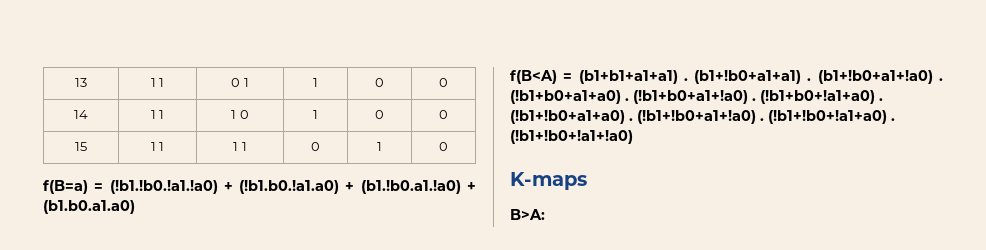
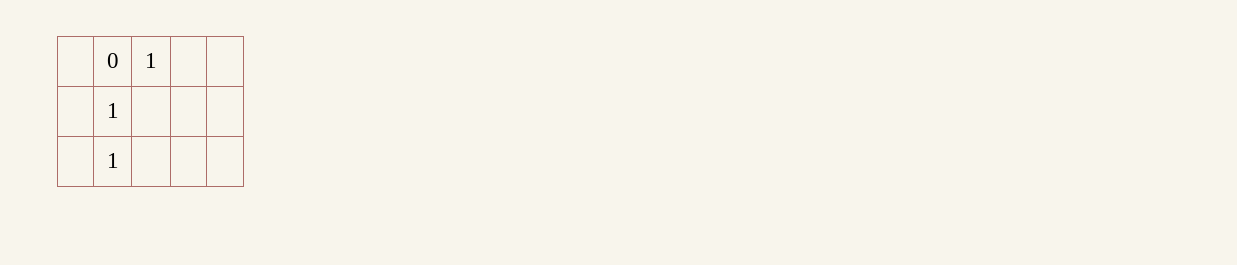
[75,78,87,87] [150,78,165,87] [231,78,249,87] [313,78,318,87] [375,78,384,87] [439,78,448,87] [74,110,88,119] [150,110,165,119] [231,110,249,119] [313,110,318,119] [375,110,384,119] [439,110,448,119] [75,142,87,151] [150,142,165,151] [233,142,247,151] [311,142,320,151] [377,142,382,151] [439,142,448,151] [43,180,476,194] [43,200,135,214] [510,70,943,84] [510,90,883,104] [510,110,895,124] [510,130,633,144] [510,172,587,190] [510,209,545,220] 13 | 1 1 | 0 1 | 1 | 0 | 0 // 14 | 1 1 | 1 0 | 1 | 0 | 0 // 15 | 1 1 | 1 1 | 0 | 1 | 0 // f(B=a) = (!b1.!b0.!a1.!a0) + (!b1.b0.!a1.a0) + (b1.!b0.a1.!a0) + (b1.b0.a1.a0) // f(B<A) = (b1+b1+a1+a1) . (b1+!b0+a1+a1) . (b1+!b0+a1+!a0) . (!b1+b0+a1+a0) . (!b1+b0+a1+!a0) . (!b1+b0+!a1+a0) . (!b1+!b0+a1+a0) . (!b1+!b0+a1+!a0) . (!b1+!b0+!a1+a0) . (!b1+!b0+!a1+!a0) // K-maps // B>A: -> [106,53,119,68] [145,53,157,68] [106,103,119,118] [106,153,119,168] | 0 | 1 | | // | 1 | | | // | 1 | | |

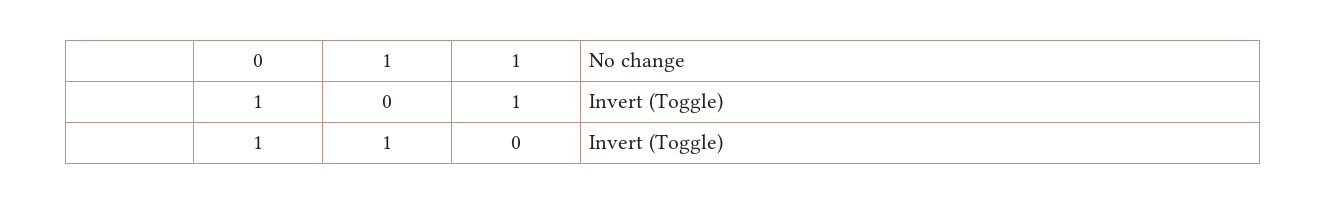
[106,53,119,68] [145,53,157,68] [106,103,119,118] [106,153,119,168] | 0 | 1 | | // | 1 | | | // | 1 | | | -> [253,54,263,67] [382,54,392,67] [511,54,521,67] [589,52,686,72] [253,95,263,108] [382,95,392,108] [511,95,521,108] [589,92,724,113] [253,136,263,149] [382,136,392,149] [511,136,521,149] [589,133,724,154] | 0 | 1 | 1 | No change // | 1 | 0 | 1 | Invert (Toggle) // | 1 | 1 | 0 | Invert (Toggle)

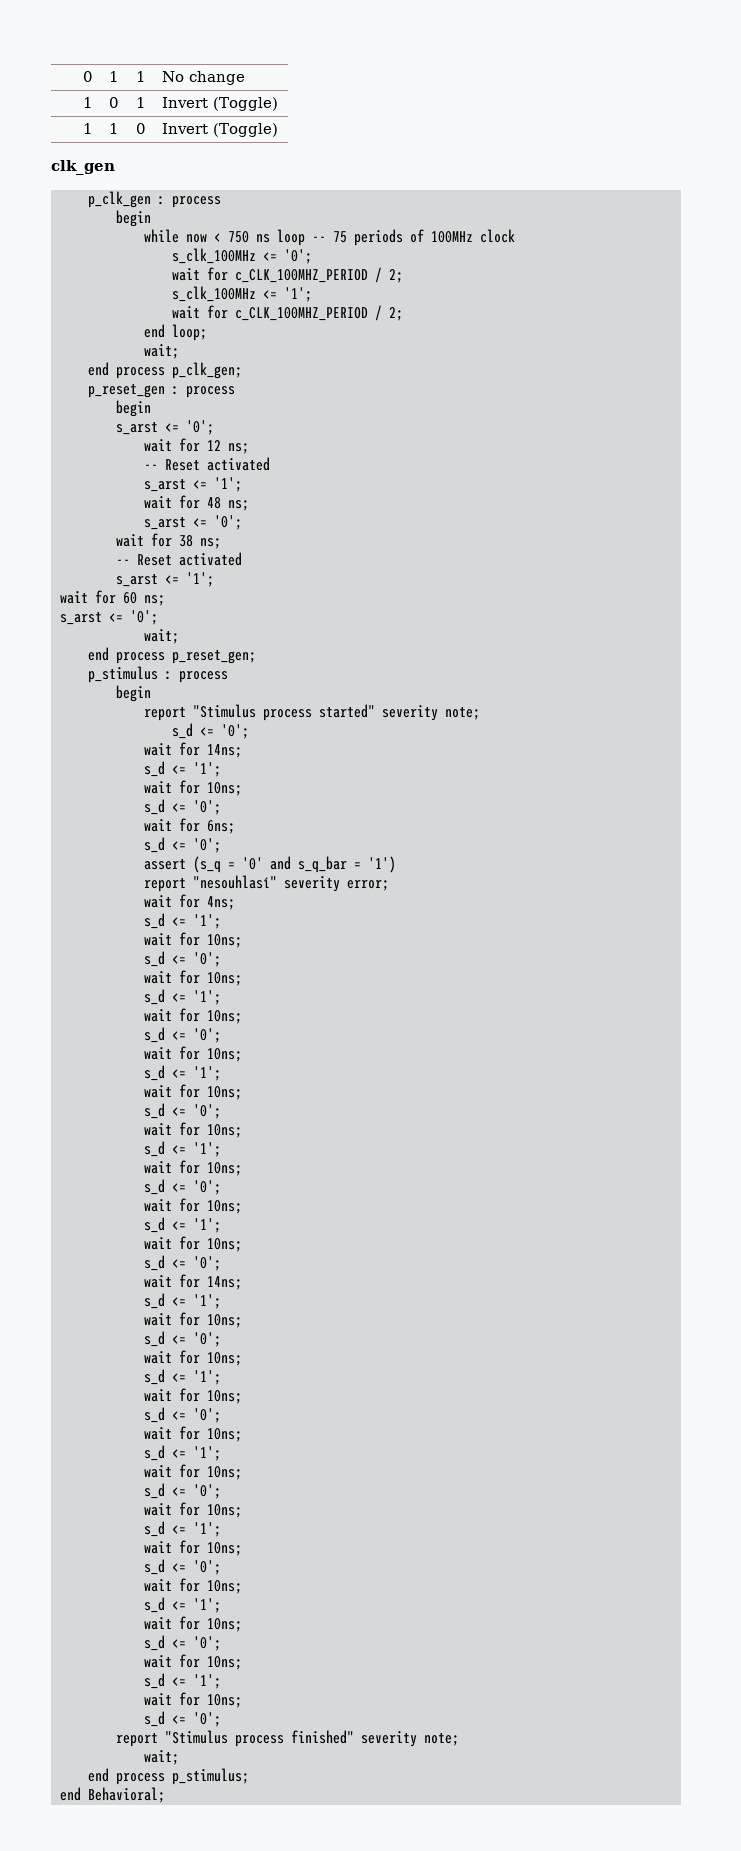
(724, 143) none -> [51,160,115,175] [88,191,221,208] [116,210,151,227] [144,229,515,246] [172,248,312,264] [172,267,403,283] [172,286,312,302] [172,305,403,321] [144,324,207,341] [144,344,179,359] [88,362,242,379] [88,384,235,398] [116,400,151,417] [116,420,214,435] [144,438,249,454] [144,457,270,471] [144,477,242,492] [144,495,249,511] [144,515,242,530] [116,533,221,549] [116,552,242,566] [116,572,214,587] [60,590,165,606] [60,610,158,625] [144,629,179,644] [88,647,256,664] [88,666,228,683] [116,685,151,702] [144,704,480,721] [172,723,249,739] [144,742,242,758] [144,761,221,777] [144,780,242,796] [144,799,221,815] [144,818,235,834] [144,837,221,853] [144,856,396,873] [144,875,389,892] [144,894,235,910] [144,913,221,929] [144,932,242,948] [144,951,221,967] [144,970,242,986] [144,989,221,1005] [144,1008,242,1024] [144,1027,221,1043] [144,1046,242,1062] [144,1065,221,1081] [144,1084,242,1100] [144,1103,221,1119] [144,1122,242,1138] [144,1141,221,1157] [144,1160,242,1176] [144,1179,221,1195] [144,1198,242,1214] [144,1217,221,1233] [144,1236,242,1252] [144,1255,221,1271] [144,1274,242,1290] [144,1293,221,1309] [144,1312,242,1328] [144,1331,221,1347] [144,1350,242,1366] [144,1369,221,1385] [144,1388,242,1404] [144,1407,221,1423] [144,1426,242,1442] [144,1445,221,1461] [144,1464,242,1480] [144,1483,221,1499] [144,1502,242,1518] [144,1521,221,1537] [144,1540,242,1556] [144,1559,221,1575] [144,1578,242,1594] [144,1597,221,1613] [144,1616,242,1632] [144,1635,221,1651] [144,1654,242,1670] [144,1673,221,1689] [144,1692,242,1708] [144,1711,221,1727] [116,1730,459,1747] [144,1750,179,1765] [88,1768,249,1785] [60,1787,165,1803] // clk_gen // p_clk_gen : process // begin // while now < 750 ns loop -- 75 periods of 100MHz clock // s_clk_100MHz <= '0'; // wait for c_CLK_100MHZ_PERIOD / 2; // s_clk_100MHz <= '1'; // wait for c_CLK_100MHZ_PERIOD / 2; // end loop; // wait; // end process p_clk_gen; // p_reset_gen : process // begin // s_arst <= '0'; // wait for 12 ns; // -- Reset activated // s_arst <= '1'; // wait for 48 ns; // s_arst <= '0'; // wait for 38 ns; // -- Reset activated // s_arst <= '1'; // wait for 60 ns; // s_arst <= '0'; // wait; // end process p_reset_gen; // p_stimulus : process // begin // report "Stimulus process started" severity note; // s_d <= '0'; // wait for 14ns; // s_d <= '1'; // wait for 10ns; // s_d <= '0'; // wait for 6ns; // s_d <= '0'; // assert (s_q = '0' and s_q_bar = '1') // report "nesouhlasí" severity error; // wait for 4ns; // s_d <= '1'; // wait for 10ns; // s_d <= '0'; // wait for 10ns; // s_d <= '1'; // wait for 10ns; // s_d <= '0'; // wait for 10ns; // s_d <= '1'; // wait for 10ns; // s_d <= '0'; // wait for 10ns; // s_d <= '1'; // wait for 10ns; // s_d <= '0'; // wait for 10ns; // s_d <= '1'; // wait for 10ns; // s_d <= '0'; // wait for 14ns; // s_d <= '1'; // wait for 10ns; // s_d <= '0'; // wait for 10ns; // s_d <= '1'; // wait for 10ns; // s_d <= '0'; // wait for 10ns; // s_d <= '1'; // wait for 10ns; // s_d <= '0'; // wait for 10ns; // s_d <= '1'; // wait for 10ns; // s_d <= '0'; // wait for 10ns; // s_d <= '1'; // wait for 10ns; // s_d <= '0'; // wait for 10ns; // s_d <= '1'; // wait for 10ns; // s_d <= '0'; // report "Stimulus process finished" severity note; // wait; // end process p_stimulus; // end Behavioral;

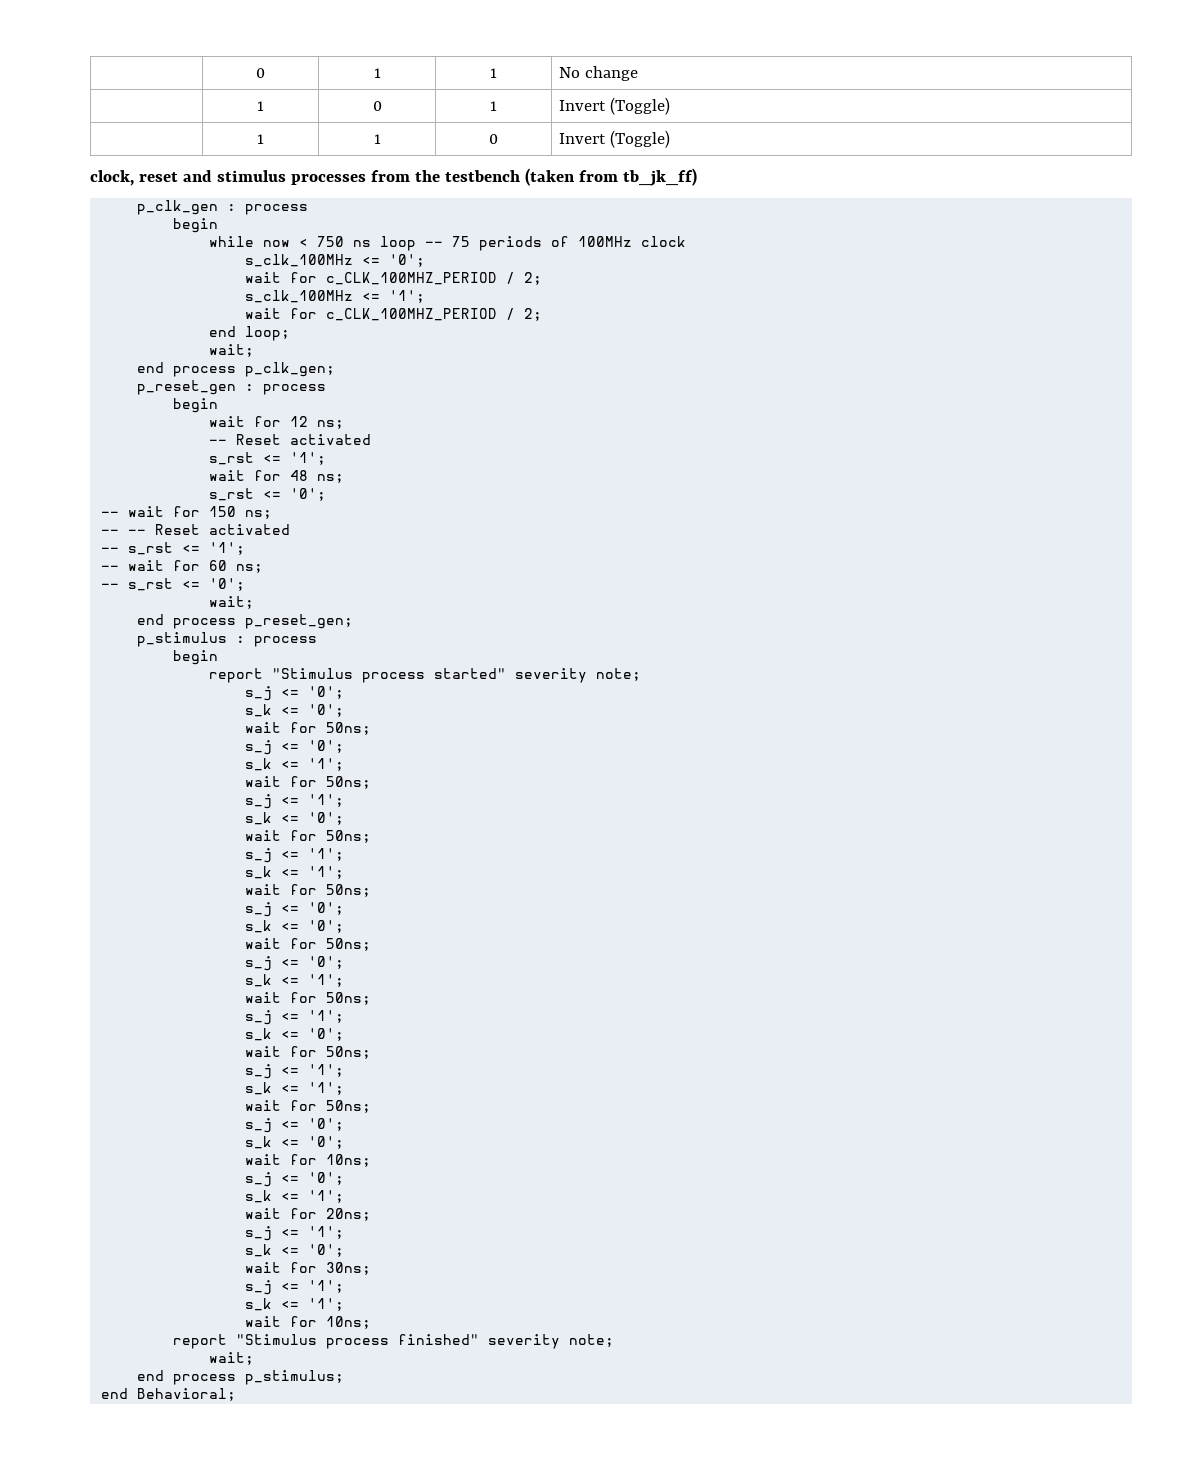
[51,160,115,175] clk_gen -> [90,168,697,186] clock, reset and stimulus processes from the testbench (taken from tb_jk_ff)
[116,420,214,435] // s_arst <= '0'; -> (219, 405) none
[144,479,186,492] s_arst -> [209,452,255,465] s_rst
[144,515,242,530] [116,533,221,549] [116,552,242,566] [116,572,214,587] s_arst <= '0'; // wait for 38 ns; // -- Reset activated // s_arst <= '1'; // -> [209,488,327,501] [101,506,273,519] [101,524,291,535] [101,542,246,555] [101,565,120,571] s_rst <= '0'; // -- wait for 150 ns; // -- -- Reset activated // -- s_rst <= '1'; // --
[60,612,102,625] s_arst -> [101,578,174,591] -- s_rst
[172,723,249,739] [144,742,242,758] [144,761,221,777] [144,780,242,796] [144,799,221,815] [144,818,235,834] [144,837,221,853] [144,856,396,873] [144,875,389,892] [144,894,235,910] [144,913,221,929] [144,932,242,948] [144,951,221,967] [144,970,242,986] [144,989,221,1005] [144,1008,242,1024] [144,1027,221,1043] [144,1046,242,1062] [144,1065,221,1081] [144,1084,242,1100] [144,1103,221,1119] [144,1122,242,1138] [144,1141,221,1157] [144,1160,242,1176] [144,1179,221,1195] [144,1198,242,1214] [144,1217,221,1233] [144,1236,242,1252] [144,1255,221,1271] [144,1274,242,1290] [144,1293,221,1309] [144,1312,242,1328] [144,1331,221,1347] [144,1350,242,1366] [144,1369,221,1385] [144,1388,242,1404] [144,1407,221,1423] [144,1426,242,1442] [144,1445,221,1461] [144,1464,242,1480] [144,1483,221,1499] [144,1502,242,1518] [144,1521,221,1537] [144,1540,242,1556] [144,1559,221,1575] [144,1578,242,1594] [144,1597,221,1613] [144,1616,242,1632] [144,1635,221,1651] [144,1654,242,1670] [144,1673,221,1689] [144,1692,242,1708] [144,1711,221,1727] s_d <= '0'; // wait for 14ns; // s_d <= '1'; // wait for 10ns; // s_d <= '0'; // wait for 6ns; // s_d <= '0'; // assert (s_q = '0' and s_q_bar = '1') // report "nesouhlasí" severity error; // wait for 4ns; // s_d <= '1'; // wait for 10ns; // s_d <= '0'; // wait for 10ns; // s_d <= '1'; // wait for 10ns; // s_d <= '0'; // wait for 10ns; // s_d <= '1'; // wait for 10ns; // s_d <= '0'; // wait for 10ns; // s_d <= '1'; // wait for 10ns; // s_d <= '0'; // wait for 10ns; // s_d <= '1'; // wait for 10ns; // s_d <= '0'; // wait for 14ns; // s_d <= '1'; // wait for 10ns; // s_d <= '0'; // wait for 10ns; // s_d <= '1'; // wait for 10ns; // s_d <= '0'; // wait for 10ns; // s_d <= '1'; // wait for 10ns; // s_d <= '0'; // wait for 10ns; // s_d <= '1'; // wait for 10ns; // s_d <= '0'; // wait for 10ns; // s_d <= '1'; // wait for 10ns; // s_d <= '0'; // wait for 10ns; // s_d <= '1'; // wait for 10ns; // s_d <= '0'; -> [245,686,345,701] [245,704,345,717] [245,722,372,735] [245,740,345,755] [245,758,345,771] [245,776,372,789] [245,794,345,809] [245,812,345,825] [245,830,372,843] [245,848,345,863] [245,866,345,879] [245,884,372,897] [245,902,345,917] [245,920,345,933] [245,938,372,951] [245,956,345,971] [245,974,345,987] [245,992,372,1005] [245,1010,345,1025] [245,1028,345,1041] [245,1046,372,1059] [245,1064,345,1079] [245,1082,345,1095] [245,1100,372,1113] [245,1118,345,1133] [245,1136,345,1149] [245,1154,372,1167] [245,1172,345,1187] [245,1190,345,1203] [245,1208,372,1221] [245,1226,345,1241] [245,1244,345,1257] [245,1262,372,1275] [245,1280,345,1295] [245,1298,345,1311] [245,1316,372,1329] s_j <= '0'; // s_k <= '0'; // wait for 50ns; // s_j <= '0'; // s_k <= '1'; // wait for 50ns; // s_j <= '1'; // s_k <= '0'; // wait for 50ns; // s_j <= '1'; // s_k <= '1'; // wait for 50ns; // s_j <= '0'; // s_k <= '0'; // wait for 50ns; // s_j <= '0'; // s_k <= '1'; // wait for 50ns; // s_j <= '1'; // s_k <= '0'; // wait for 50ns; // s_j <= '1'; // s_k <= '1'; // wait for 50ns; // s_j <= '0'; // s_k <= '0'; // wait for 10ns; // s_j <= '0'; // s_k <= '1'; // wait for 20ns; // s_j <= '1'; // s_k <= '0'; // wait for 30ns; // s_j <= '1'; // s_k <= '1'; // wait for 10ns;

